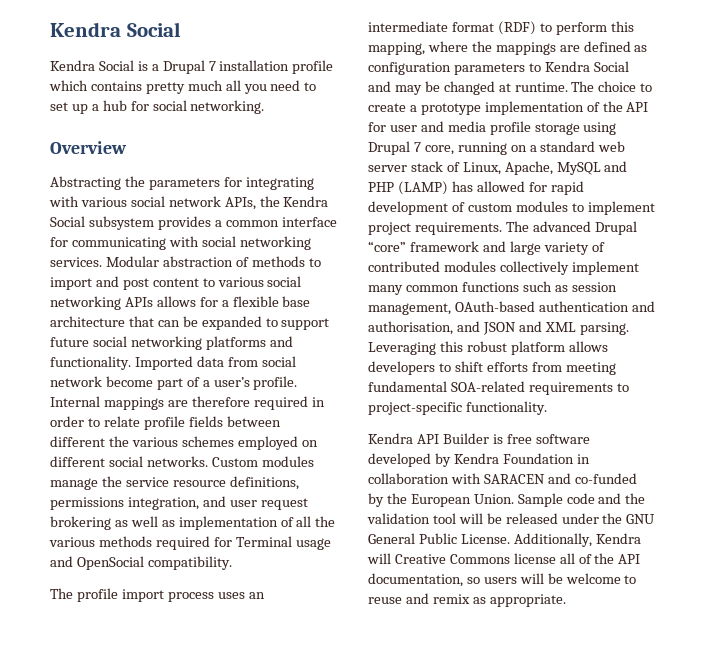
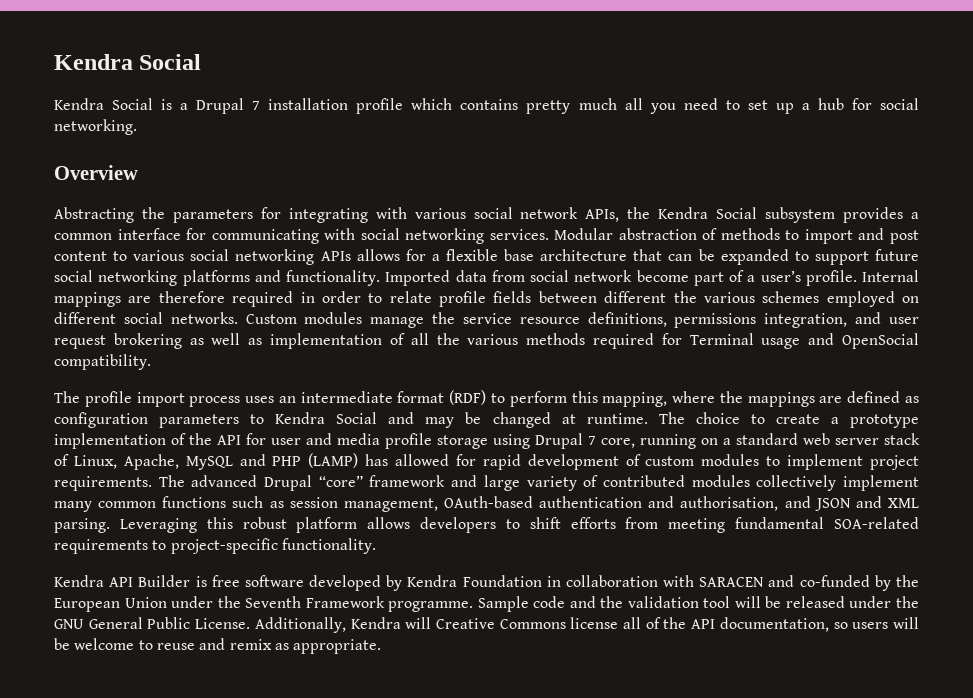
[473,494,514,504] Union. -> [124,596,474,612] Union under the Seventh Framework programme.

